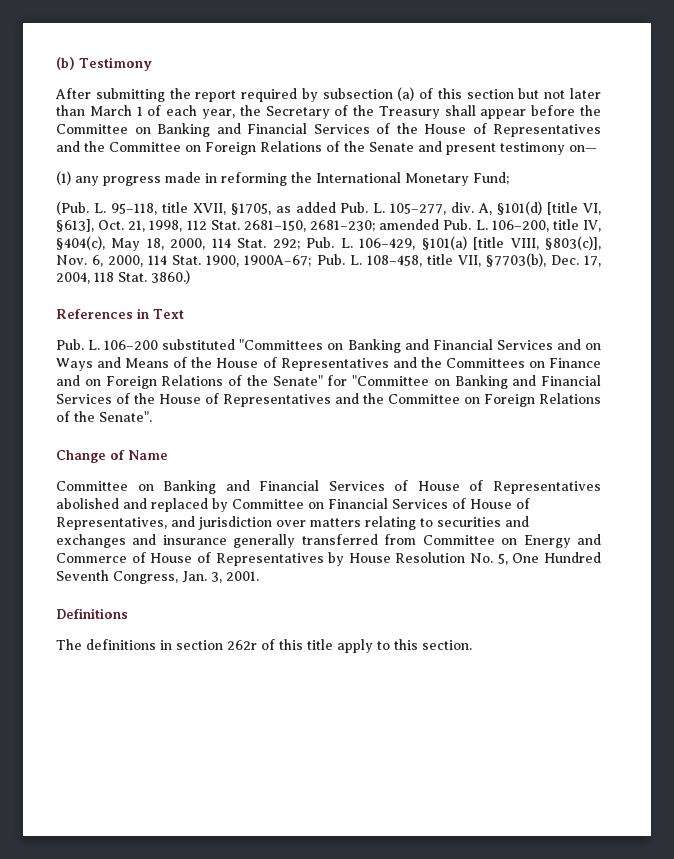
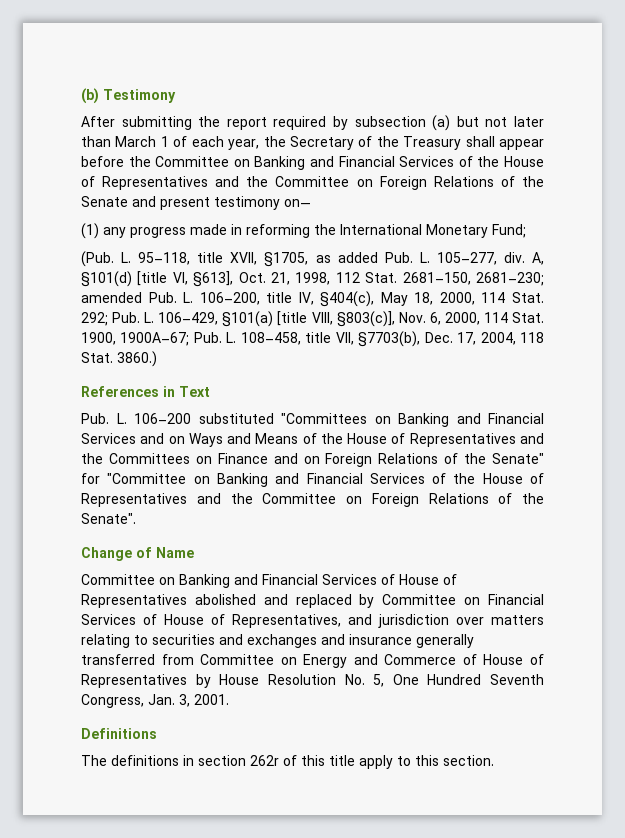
[419,88,514,99] of this section -> (451, 123) none

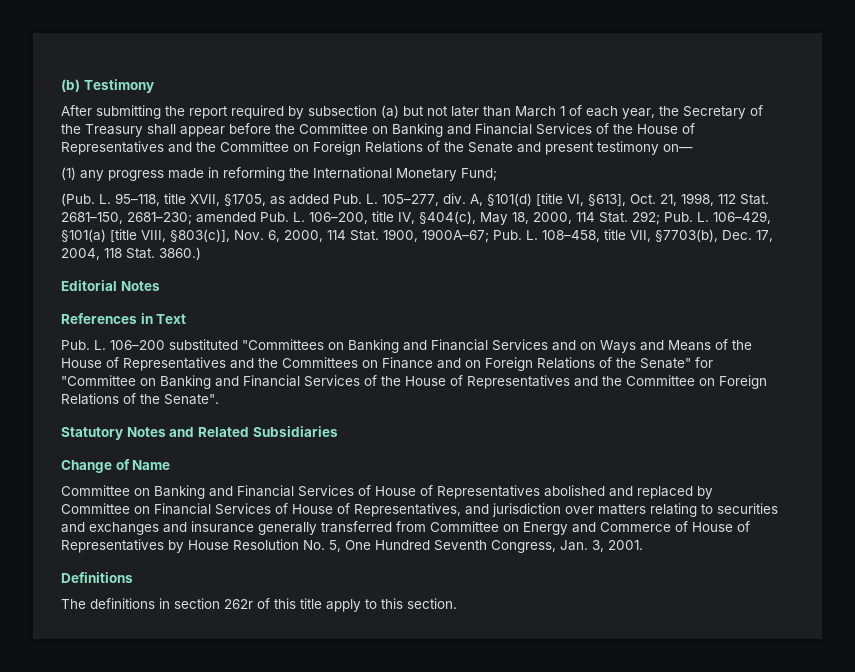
(157, 359) none -> [61,280,160,291] // Editorial Notes
(136, 518) none -> [61,426,338,440] // Statutory Notes and Related Subsidiaries

